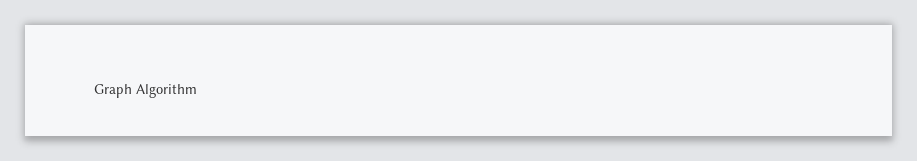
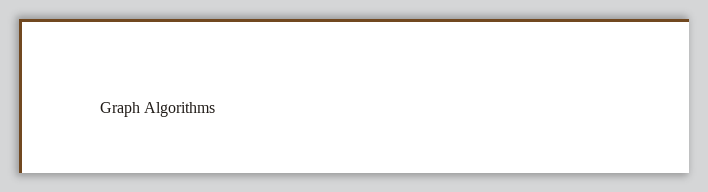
[136,84,197,98] Algorithm -> [144,102,216,117] Algorithms

